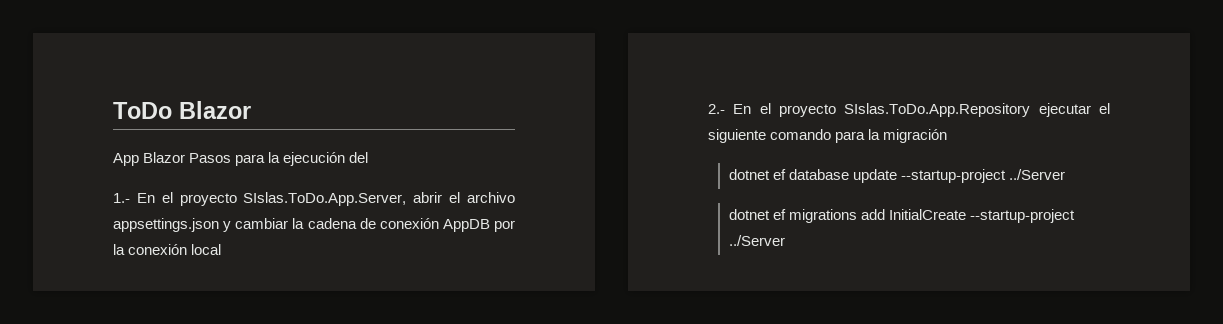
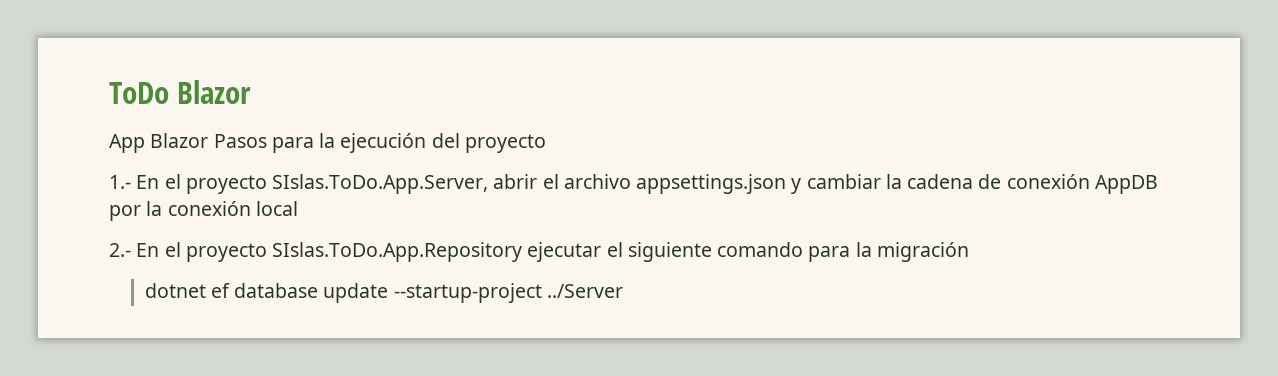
(369, 157) none -> [464,134,546,153] proyecto
[728,209,1075,223] [728,235,785,246] // dotnet ef migrations add InitialCreate --startup-project ../Server -> (624, 291) none

